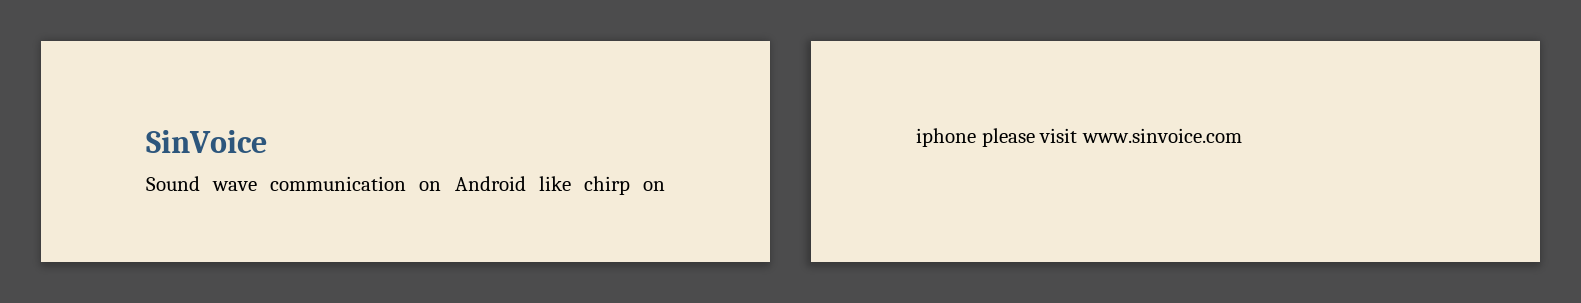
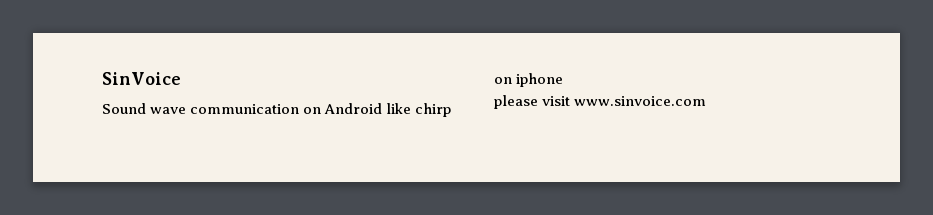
(976, 137) none -> (564, 80) //

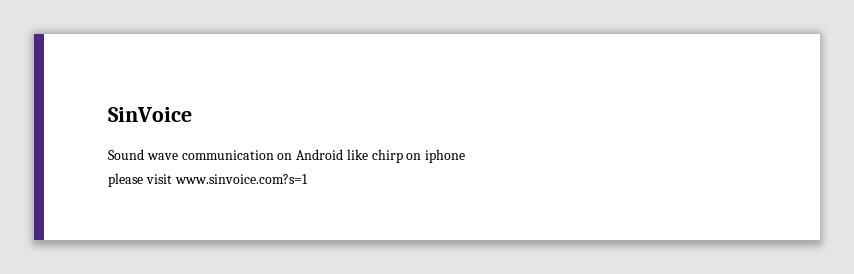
[574,96,707,106] www.sinvoice.com -> [174,174,308,184] www.sinvoice.com?s=1

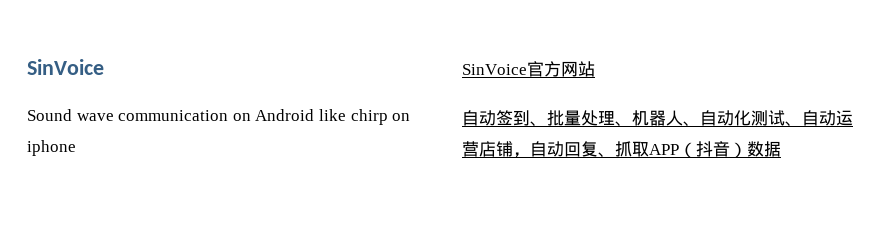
[108,173,308,187] please visit www.sinvoice.com?s=1 -> [462,61,595,77] [462,110,853,126] [462,141,781,158] SinVoice官方网站 // 自动签到、批量处理、机器人、自动化测试、自动运营店铺，自动回复、抓取APP（抖音）数据

